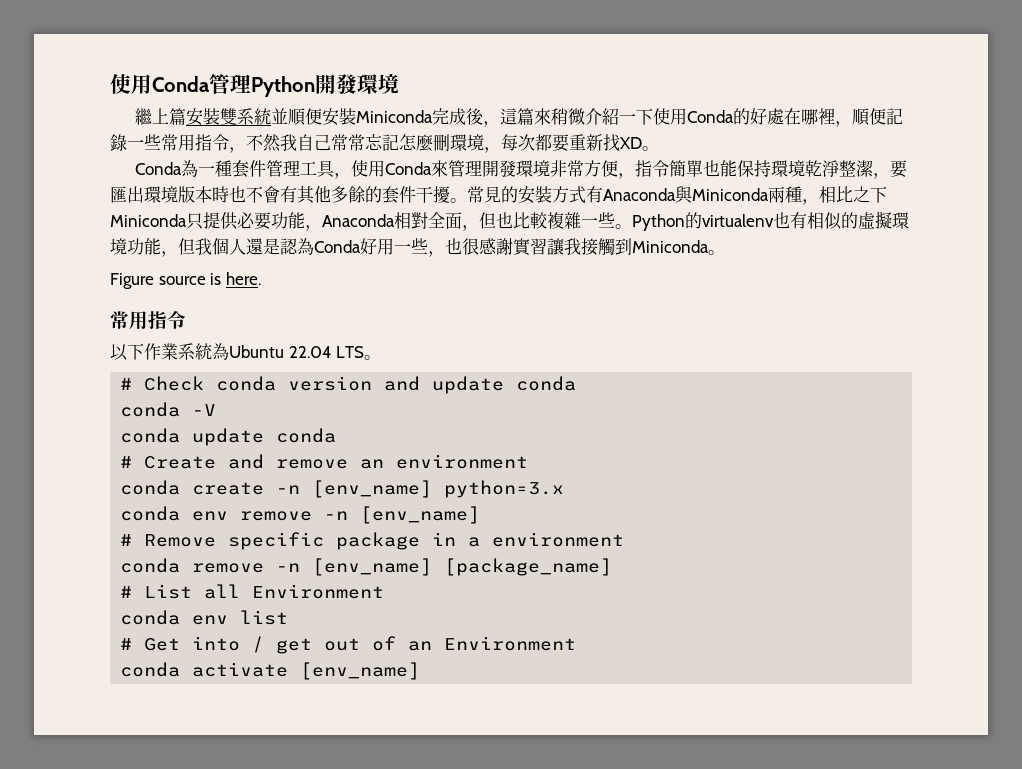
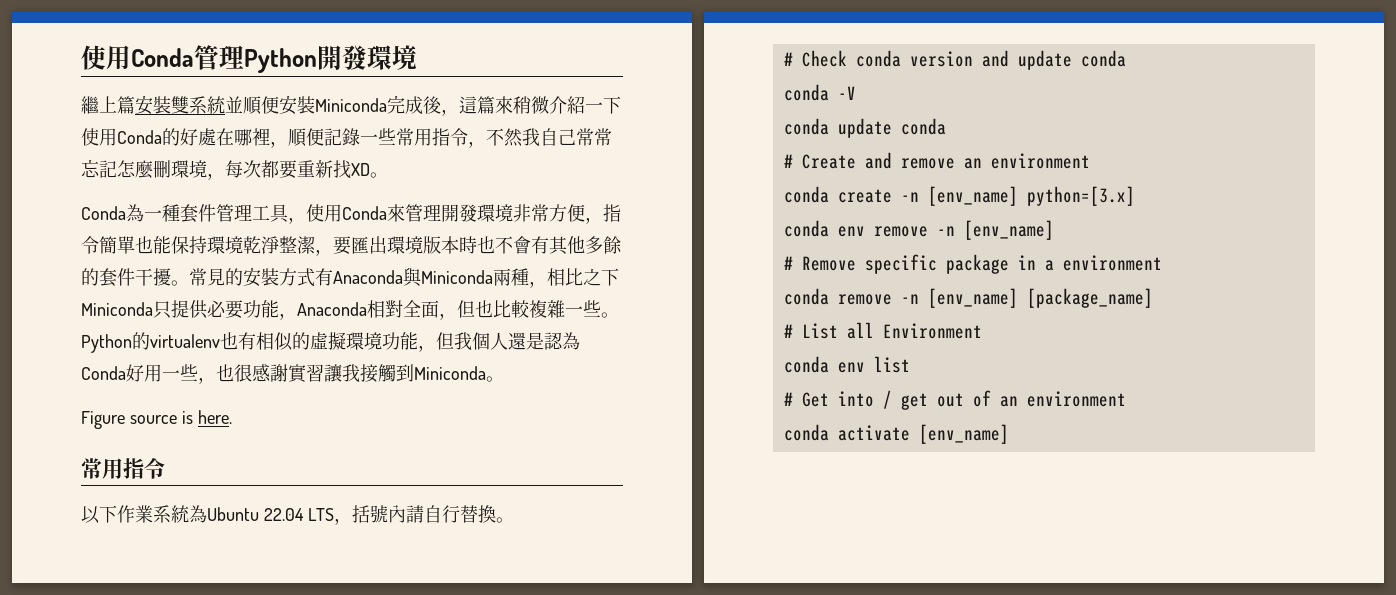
(365, 352) none -> [333,505,496,525] ，括號內請自行替換
[444,480,565,498] python=3.x -> [1026,186,1135,206] python=[3.x]
[444,636,577,651] Environment -> [1026,391,1126,407] environment

